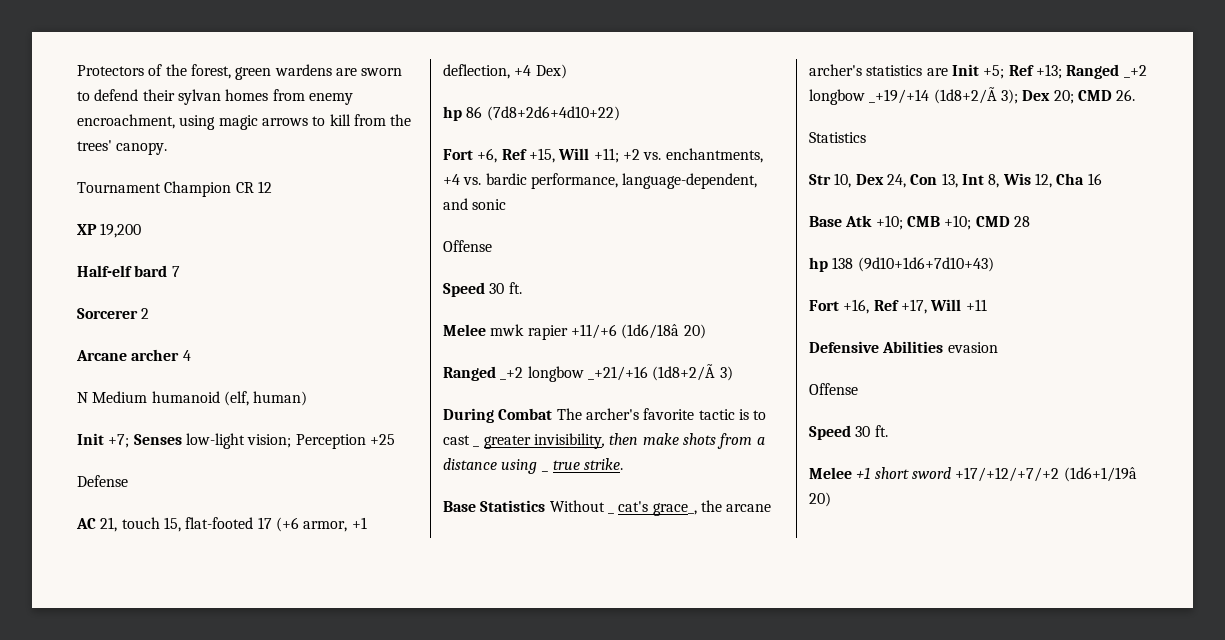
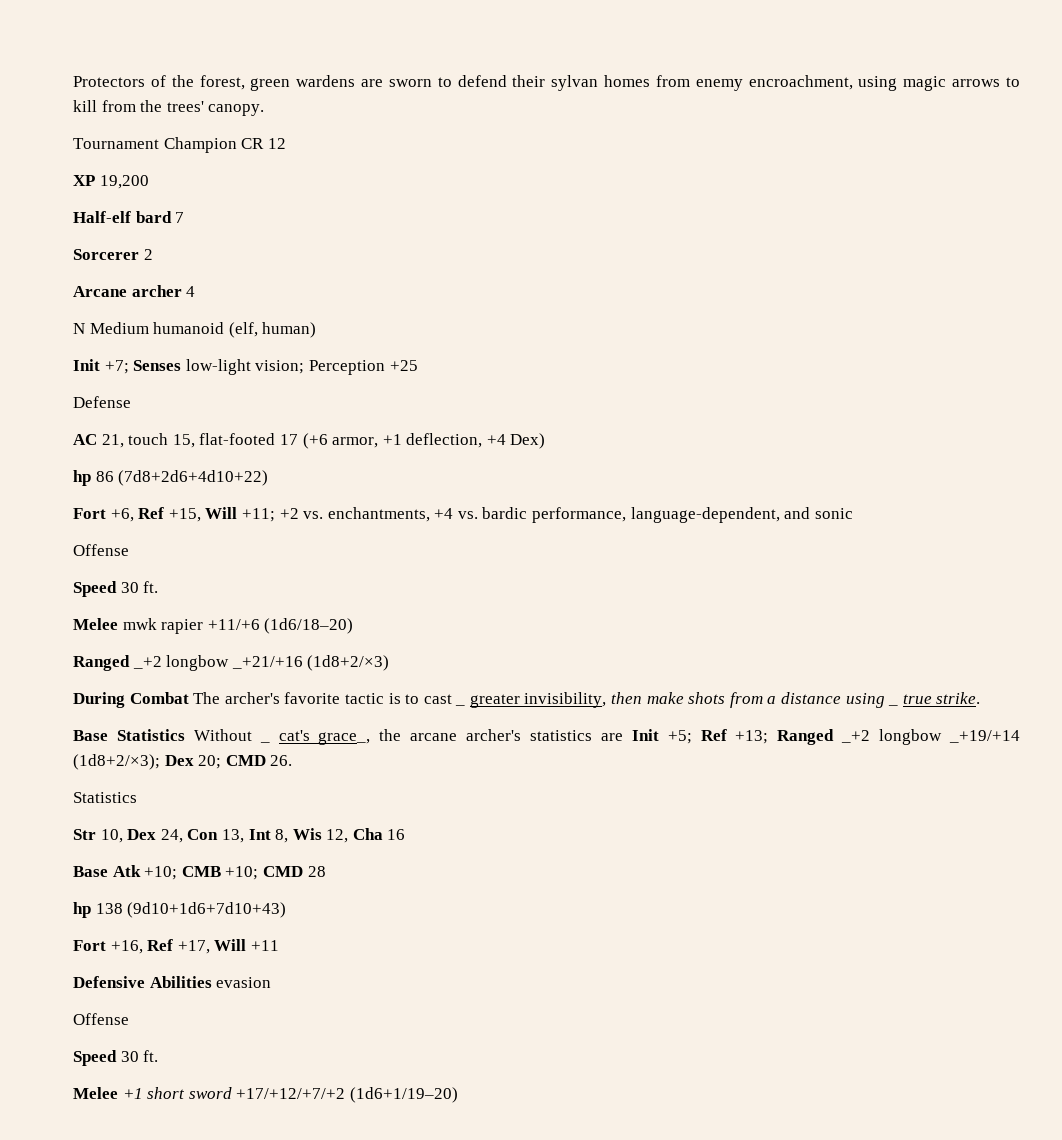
[621,324,706,339] (1d6/18â 20) -> [264,618,354,634] (1d6/18–20)
[652,364,733,381] (1d8+2/Ã 3) -> [307,655,390,671] (1d8+2/×3)
[933,87,1018,104] (1d8+2/Ã 3); -> [73,754,160,770] (1d8+2/×3);
[1063,467,1137,482] [809,492,831,507] (1d6+1/19â 20) -> [349,1087,458,1103] (1d6+1/19–20)

